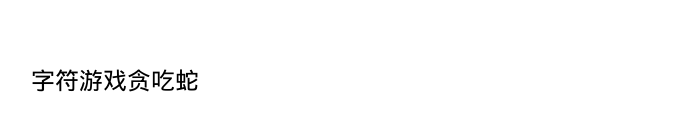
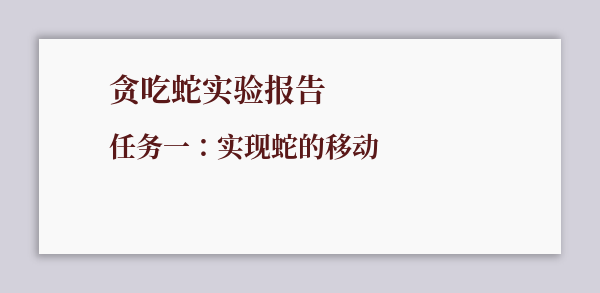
[31,69,199,92] 字符游戏贪吃蛇 -> [109,74,326,107] [109,133,379,161] 贪吃蛇实验报告 // 任务一：实现蛇的移动

